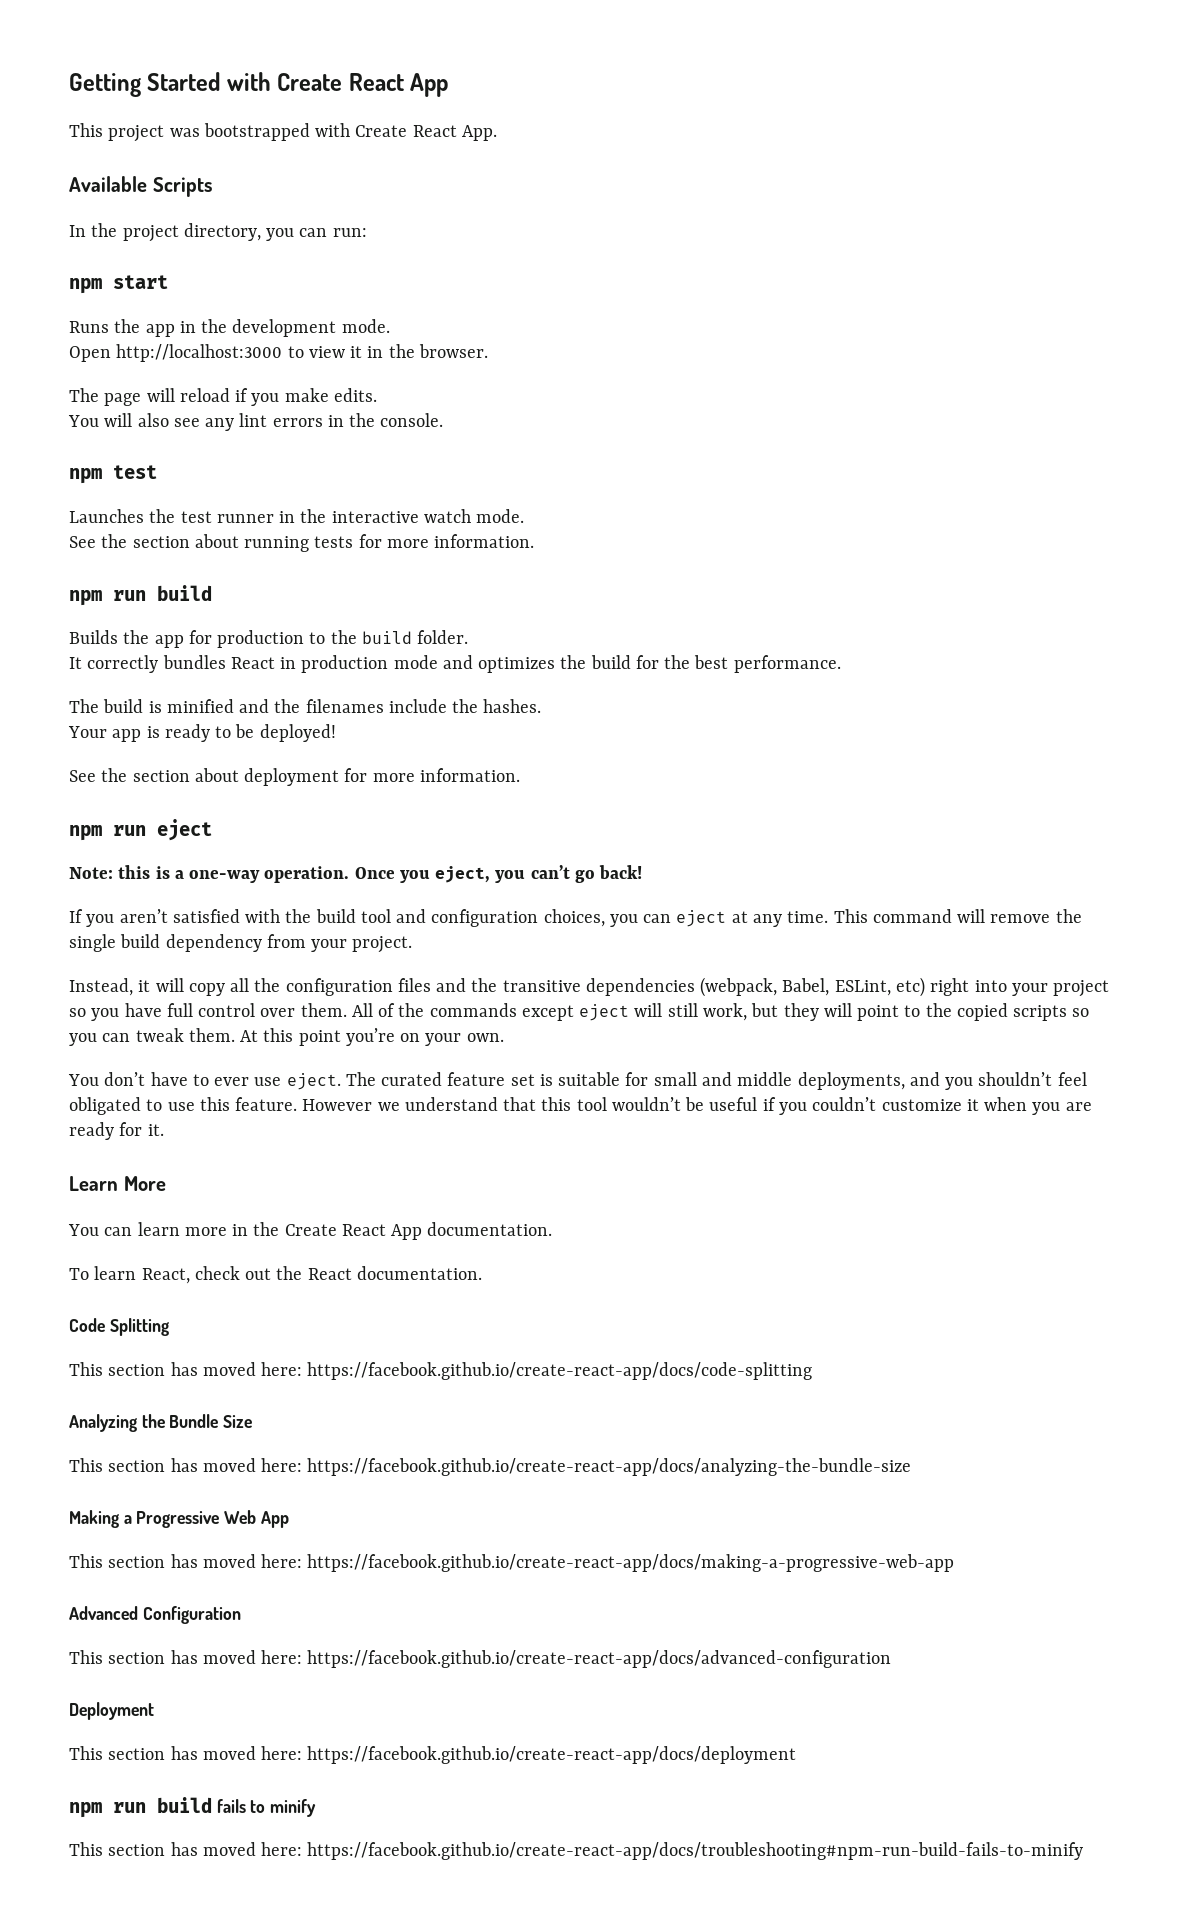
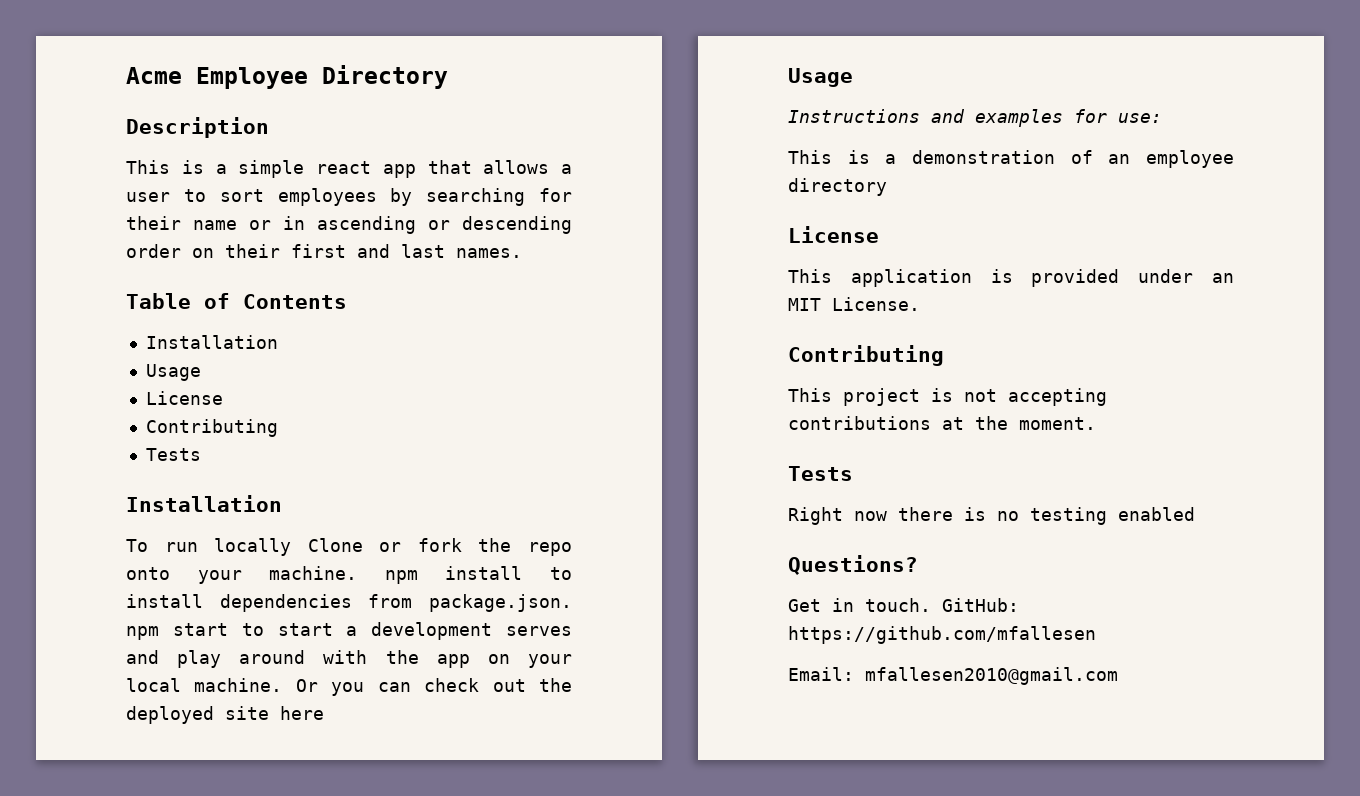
[69,72,449,97] [69,123,497,142] [69,176,212,197] [69,223,367,242] [69,275,168,294] [69,319,390,337] [69,344,488,362] [69,388,377,406] [68,413,444,431] [69,465,157,484] [69,509,525,523] [69,534,535,552] [69,585,212,606] [69,630,469,648] [69,655,841,673] [69,699,542,713] [68,724,336,742] [69,768,520,786] [69,819,212,841] [69,865,643,883] [69,909,1082,927] [69,934,413,953] [69,977,1110,997] [69,1003,1090,1021] [69,1028,504,1046] [68,1072,1087,1090] [69,1097,1092,1115] [69,1122,164,1140] [69,1176,166,1191] [68,1222,553,1240] [69,1266,482,1284] [69,1318,169,1336] [69,1362,813,1380] [69,1414,253,1432] [69,1458,912,1476] [69,1510,289,1528] [69,1554,955,1572] [69,1606,241,1624] [69,1650,892,1668] [69,1702,154,1720] [69,1746,797,1764] [69,1797,317,1818] [69,1842,1084,1860] Getting Started with Create React App // This project was bootstrapped with Create React App. // Available Scripts // In the project directory, you can run: // npm start // Runs the app in the development mode. // Open http://localhost:3000 to view it in the browser. // The page will reload if you make edits. // You will also see any lint errors in the console. // npm test // Launches the test runner in the interactive watch mode. // See the section about running tests for more information. // npm run build // Builds the app for production to the build folder. // It correctly bundles React in production mode and optimizes the build for the best performance. // The build is minified and the filenames include the hashes. // Your app is ready to be deployed! // See the section about deployment for more information. // npm run eject // Note: this is a one-way operation. Once you eject, you can’t go back! // If you aren’t satisfied with the build tool and configuration choices, you can eject at any time. This command will remove the single build dependency from your project. // Instead, it will copy all the configuration files and the transitive dependencies (webpack, Babel, ESLint, etc) right into your project so you have full control over them. All of the commands except eject will still work, but they will point to the copied scripts so you can tweak them. At this point you’re on your own. // You don’t have to ever use eject. The curated feature set is suitable for small and middle deployments, and you shouldn’t feel obligated to use this feature. However we understand that this tool wouldn’t be useful if you couldn’t customize it when you are ready for it. // Learn More // You can learn more in the Create React App documentation. // To learn React, check out the React documentation. // Code Splitting // This section has moved here: https://facebook.github.io/create-react-app/docs/code-splitting // Analyzing the Bundle Size // This section has moved here: https://facebook.github.io/create-react-app/docs/analyzing-the-bundle-size // Making a Progressive Web App // This section has moved here: https://facebook.github.io/create-react-app/docs/making-a-progressive-web-app // Advanced Configuration // This section has moved here: https://facebook.github.io/create-react-app/docs/advanced-configuration // Deployment // This section has moved here: https://facebook.github.io/create-react-app/docs/deployment // npm run build fails to minify // This section has moved here: https://facebook.github.io/create-react-app/docs/troubleshooting#npm-run-build-fails-to-minify -> [126,65,448,89] [126,117,269,138] [126,160,572,178] [126,188,572,206] [126,216,572,234] [126,244,522,258] [126,293,347,309] [145,335,278,349] [145,364,201,381] [145,391,223,405] [145,419,278,437] [145,448,201,461] [126,495,282,512] [126,538,572,556] [126,566,572,584] [126,594,572,612] [126,622,572,640] [126,650,572,668] [126,678,572,696] [126,706,324,724] [788,68,853,87] [788,109,1162,127] [788,150,1234,168] [788,178,887,196] [788,226,879,243] [788,269,1234,287] [788,297,920,311] [788,345,944,366] [788,388,1107,406] [788,416,1096,430] [788,466,853,481] [788,507,1195,525] [788,555,918,575] [788,598,1019,612] [788,626,1096,644] [788,667,1118,685] Acme Employee Directory // Description // This is a simple react app that allows a user to sort employees by searching for their name or in ascending or descending order on their first and last names. // Table of Contents // Installation // Usage // License // Contributing // Tests // Installation // To run locally Clone or fork the repo onto your machine. npm install to install dependencies from package.json. npm start to start a development serves and play around with the app on your local machine. Or you can check out the deployed site here // Usage // Instructions and examples for use: // This is a demonstration of an employee directory // License // This application is provided under an MIT License. // Contributing // This project is not accepting contributions at the moment. // Tests // Right now there is no testing enabled // Questions? // Get in touch. GitHub: https://github.com/mfallesen // Email: mfallesen2010@gmail.com

